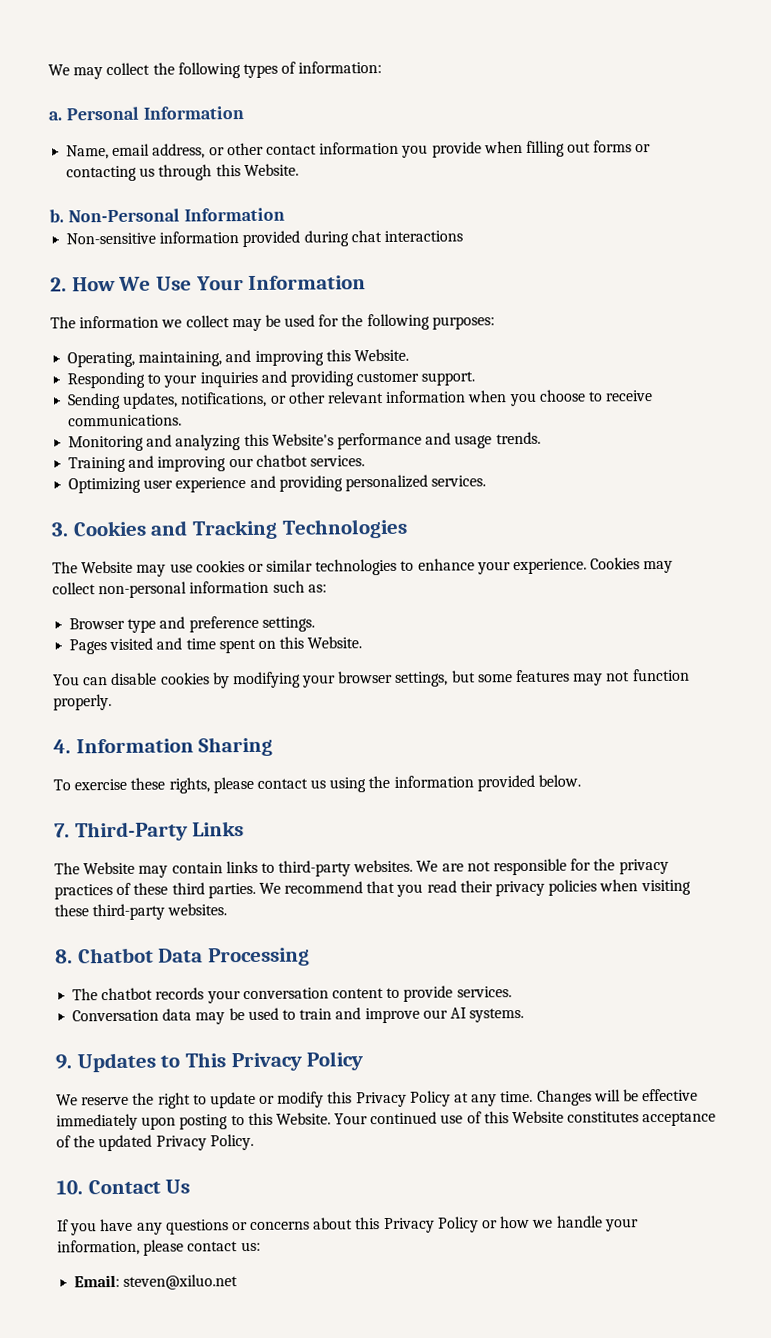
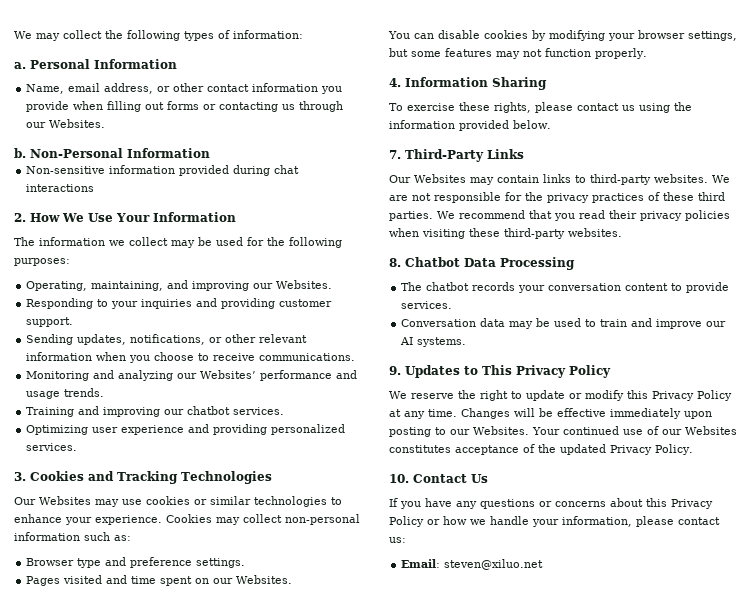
[215,163,299,177] this Website. -> [26,119,106,128] our Websites.
[325,348,409,362] this Website. -> [253,280,333,289] our Websites.
[243,433,334,447] this Website's -> [177,370,257,379] our Websites’
[52,560,134,574] The Website -> [14,496,91,505] Our Websites
[279,636,363,649] this Website. -> [213,575,293,584] our Websites.
[54,861,136,875] The Website -> [389,174,466,183] Our Websites
[247,1112,331,1126] this Website. -> [450,426,529,435] our Websites.
[483,1110,565,1124] this Website -> [662,426,737,435] our Websites

